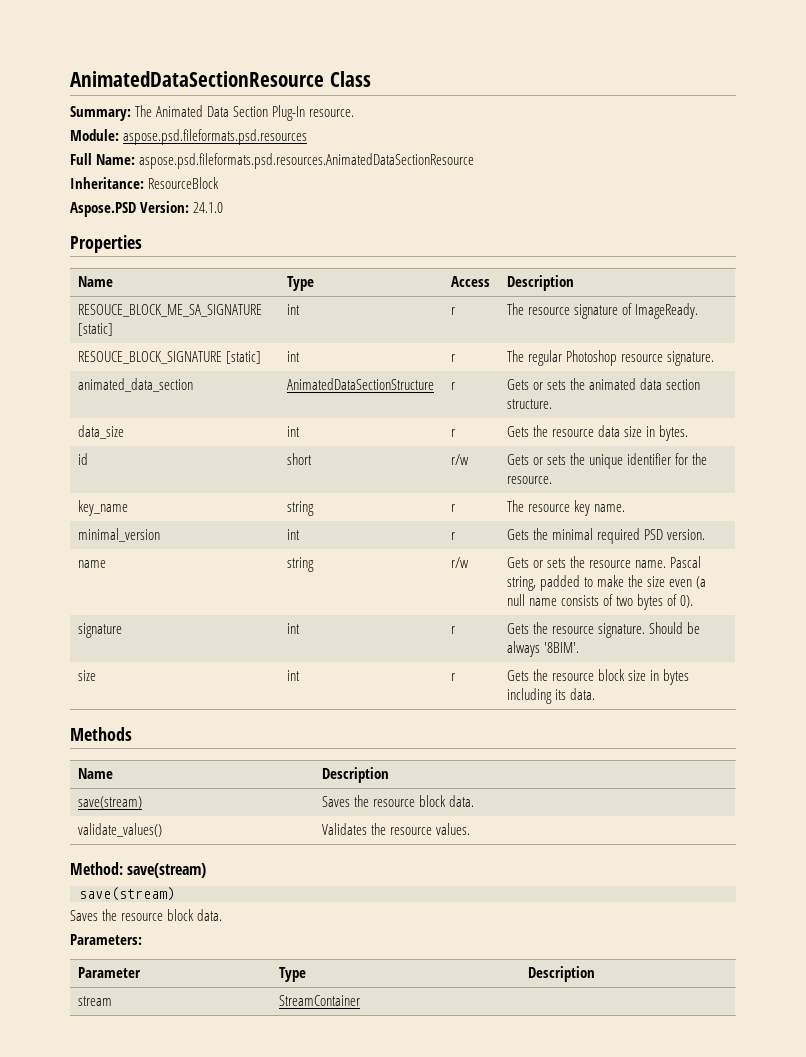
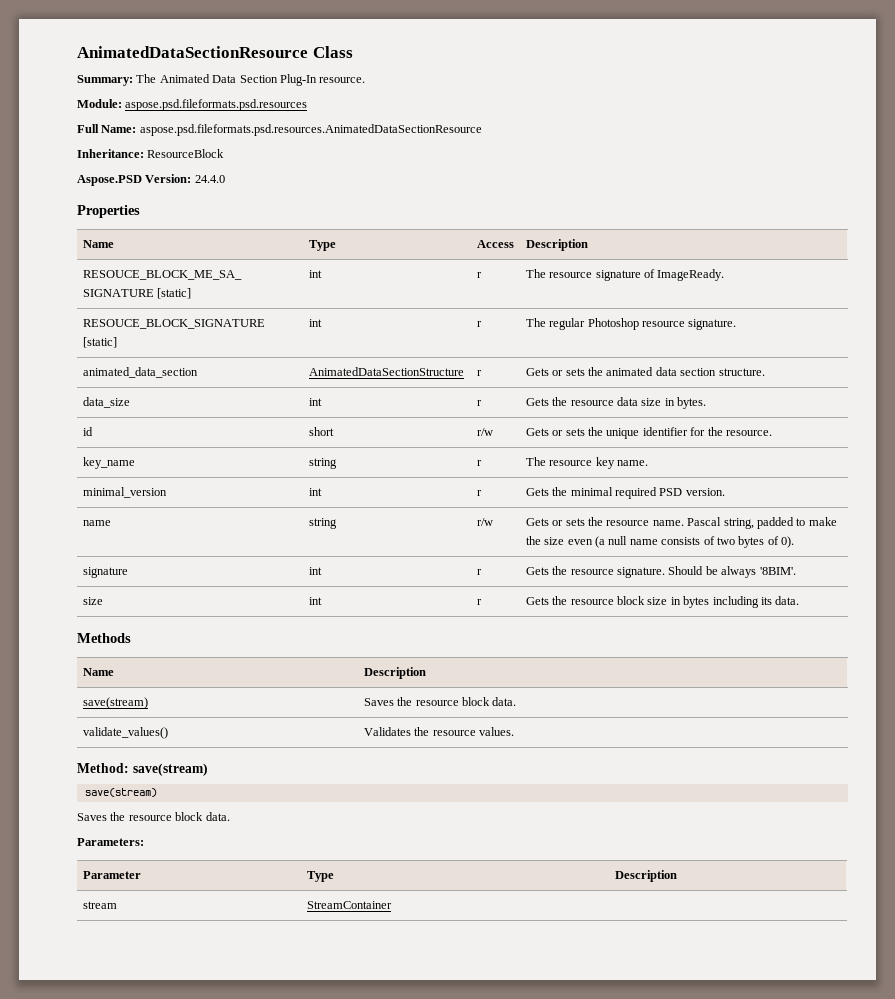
[193,202,224,213] 24.1.0 -> [194,175,225,183] 24.4.0

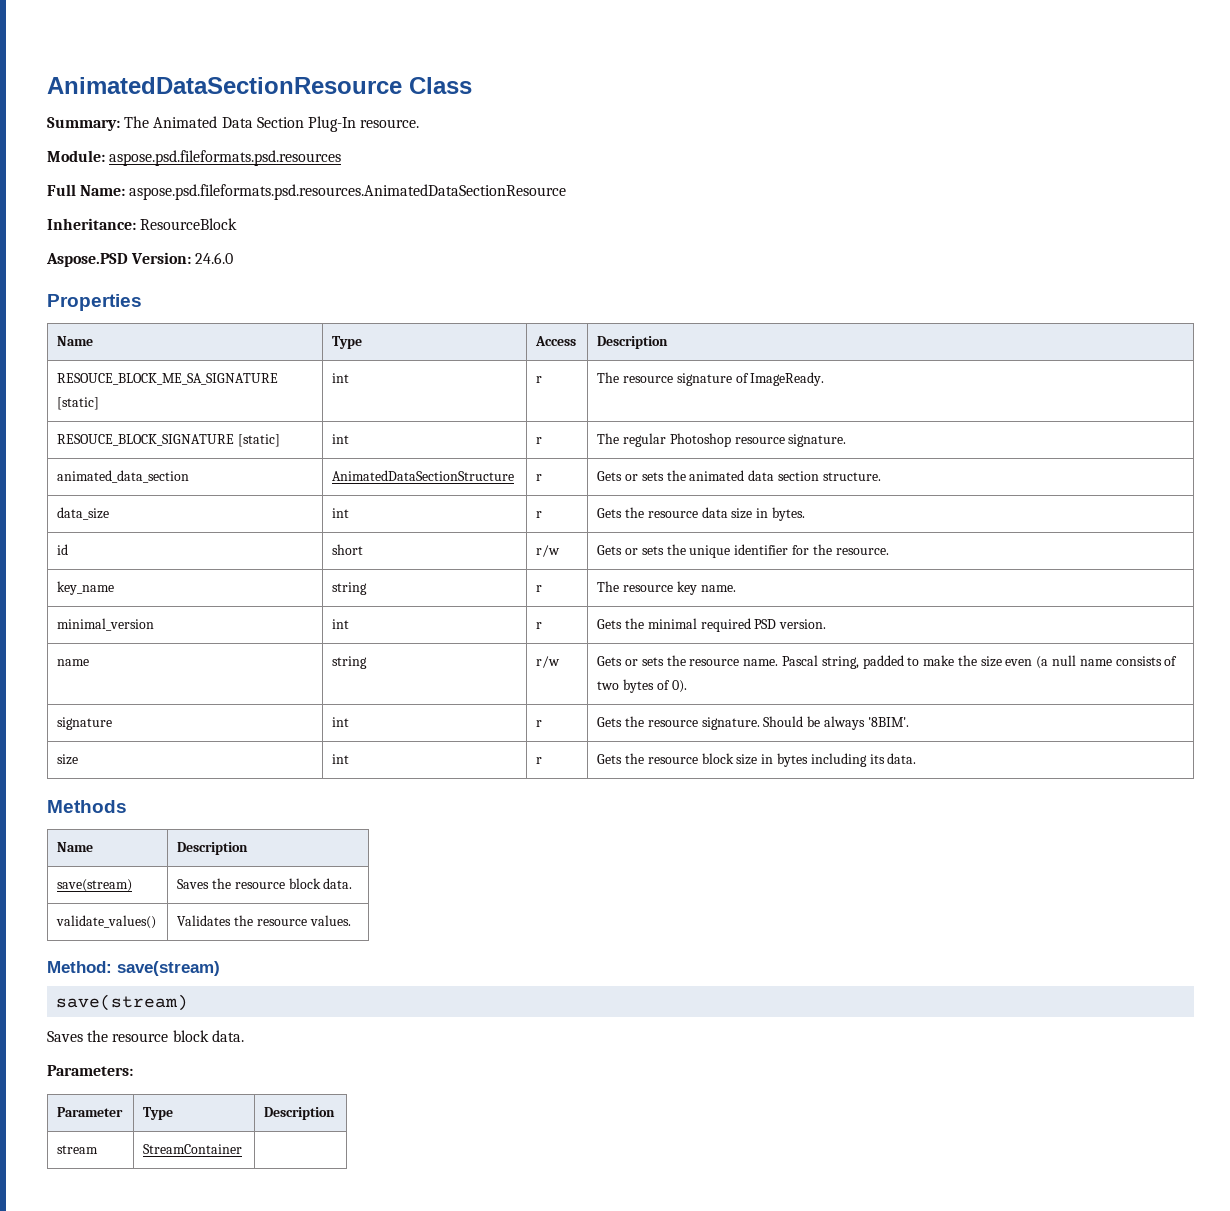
[194,175,225,183] 24.4.0 -> [195,252,234,264] 24.6.0

